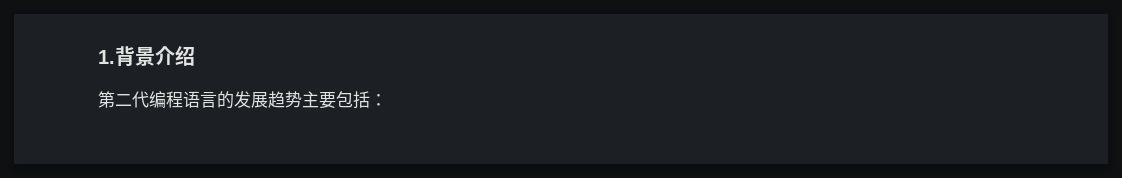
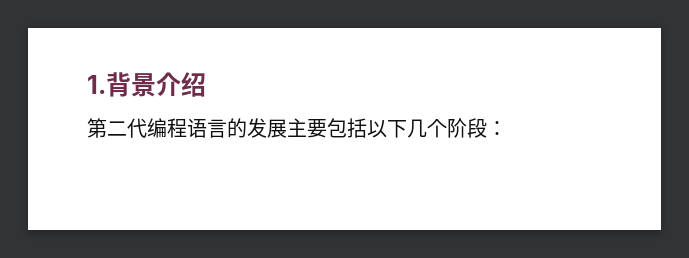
[268,91,302,108] 趋势 -> (287, 128) none
(370, 99) none -> [367,118,487,138] 以下几个阶段

